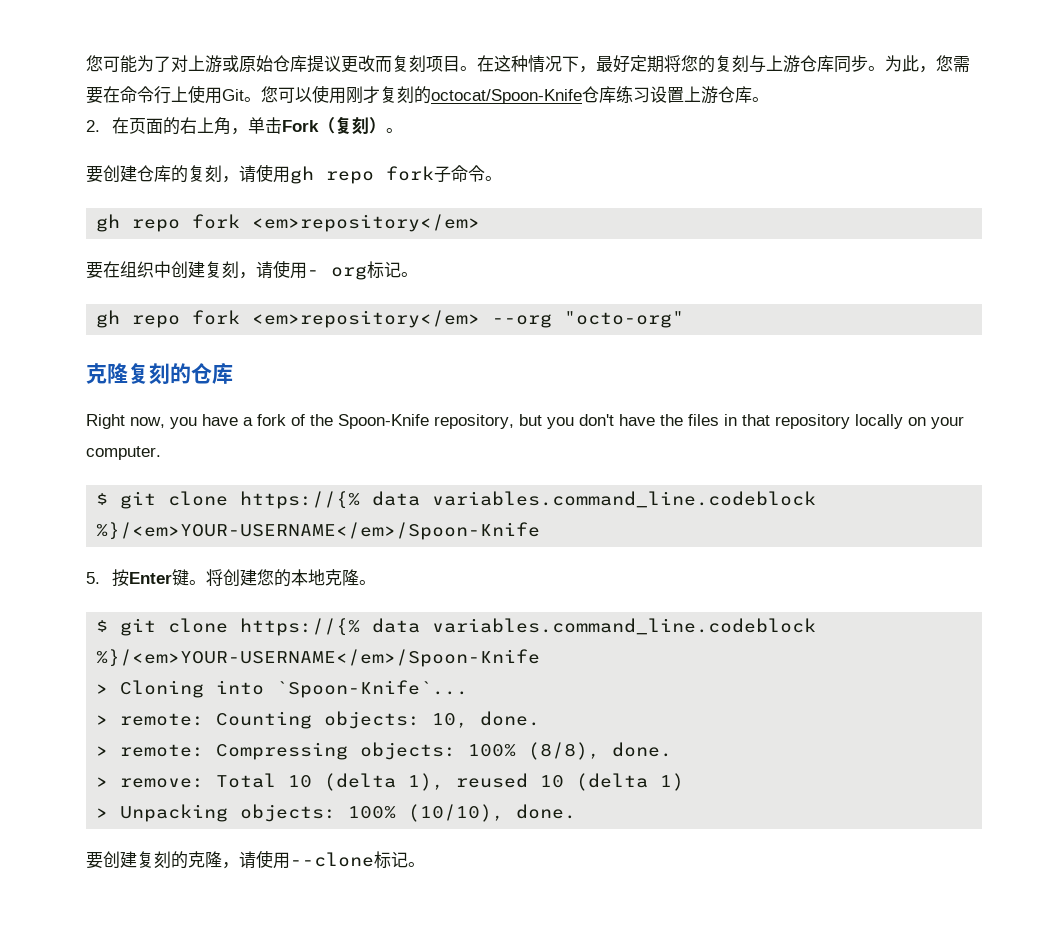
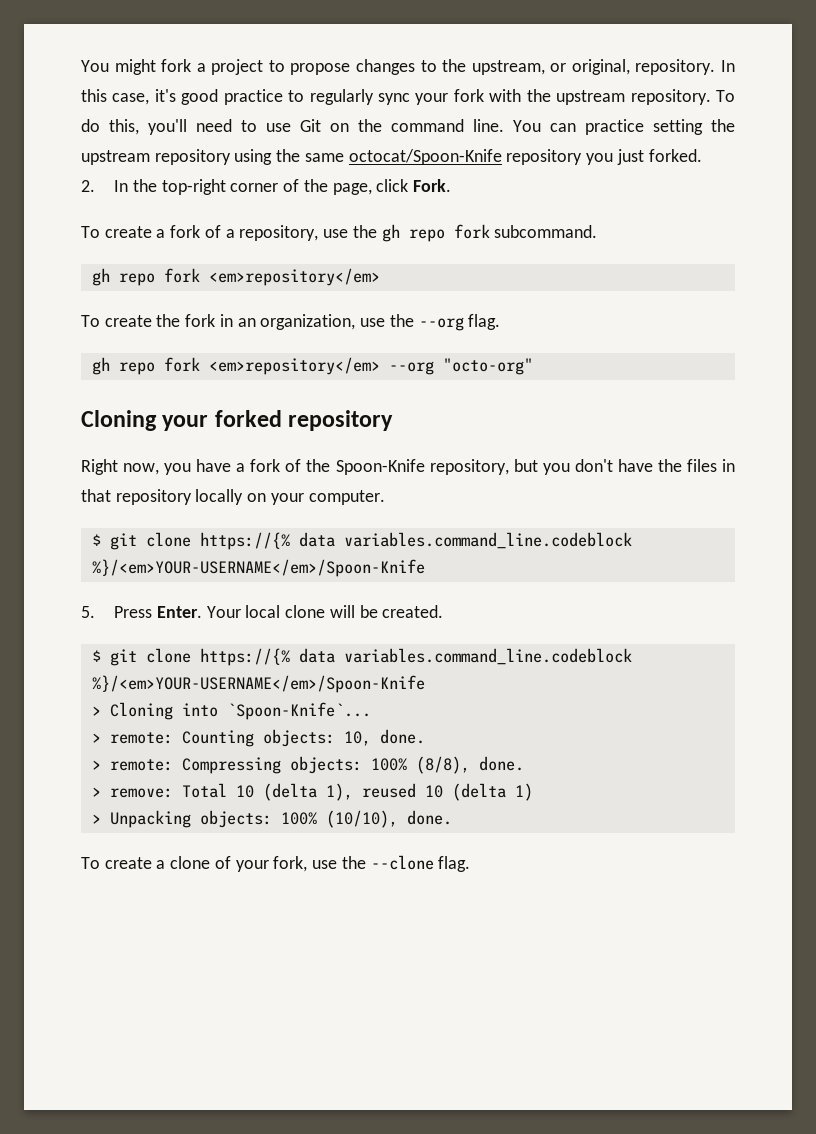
[86,55,970,73] [86,85,769,104] [86,116,404,135] [86,164,502,184] 您可能为了对上游或原始仓库提议更改而复刻项目。在这种情况下，最好定期将您的复刻与上游仓库同步。为此，您需要在命令行上使用Git。您可以使用刚才复刻的octocat/Spoon-Knife仓库练习设置上游仓库。 // 2.在页面的右上角，单击Fork（复刻）。 // 要创建仓库的复刻，请使用gh repo fork子命令。 -> [81,59,735,75] [81,89,736,105] [81,119,735,135] [81,149,702,165] [81,179,452,195] [81,224,598,242] You might fork a project to propose changes to the upstream, or original, repository. In this case, it's good practice to regularly sync your fork with the upstream repository. To do this, you'll need to use Git on the command line. You can practice setting the upstream repository using the same octocat/Spoon-Knife repository you just forked. // 2. In the top-right corner of the page, click Fork. // To create a fork of a repository, use the gh repo fork subcommand.
[86,260,418,280] 要在组织中创建复刻，请使用- org标记。 -> [81,314,501,331] To create the fork in an organization, use the --org flag.
[86,363,233,384] 克隆复刻的仓库 -> [81,410,394,431] Cloning your forked repository
[112,569,377,587] 按Enter键。将创建您的本地克隆。 -> [114,605,444,618] Press Enter. Your local clone will be created.
[86,850,425,869] 要创建复刻的克隆，请使用--clone标记。 -> [81,855,471,872] To create a clone of your fork, use the --clone flag.

